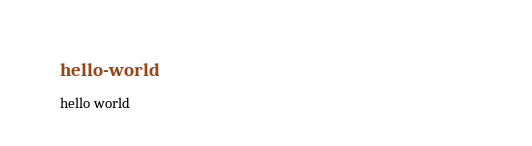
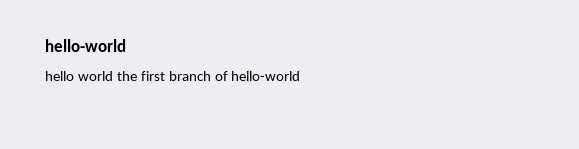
(130, 102) none -> [116,71,301,81] the first branch of hello-world

